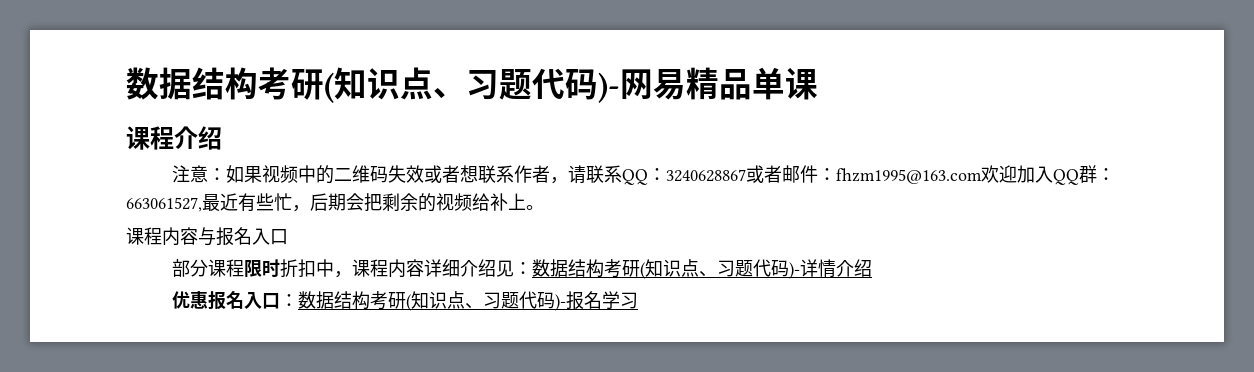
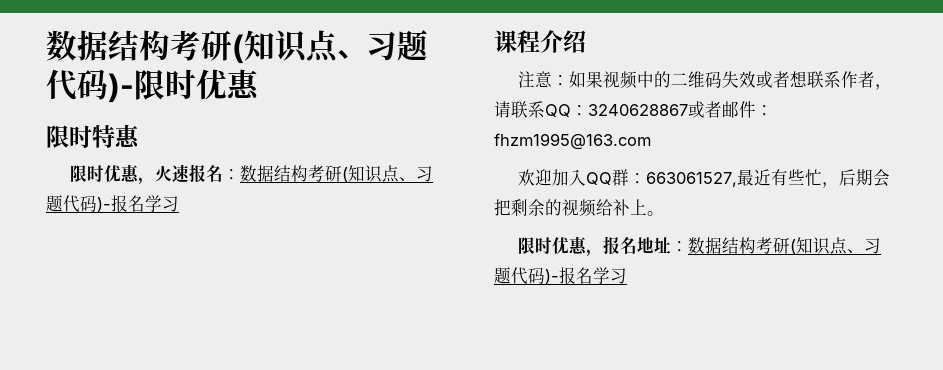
[126,67,818,103] 数据结构考研(知识点、习题代码)-网易精品单课 -> [46,30,428,64] [46,69,261,103] [46,124,140,148] [69,164,433,185] [46,195,179,213] 数据结构考研(知识点、习题代码)-限时优惠 // 限时特惠 // 限时优惠，火速报名：数据结构考研(知识点、习题代码)-报名学习
(982, 176) none -> (651, 141) //
[126,227,288,246] [171,259,872,279] [171,291,280,310] 课程内容与报名入口 // 部分课程限时折扣中，课程内容详细介绍见：数据结构考研(知识点、习题代码)-详情介绍 // 优惠报名入口 -> [517,236,671,257] 限时优惠，报名地址

